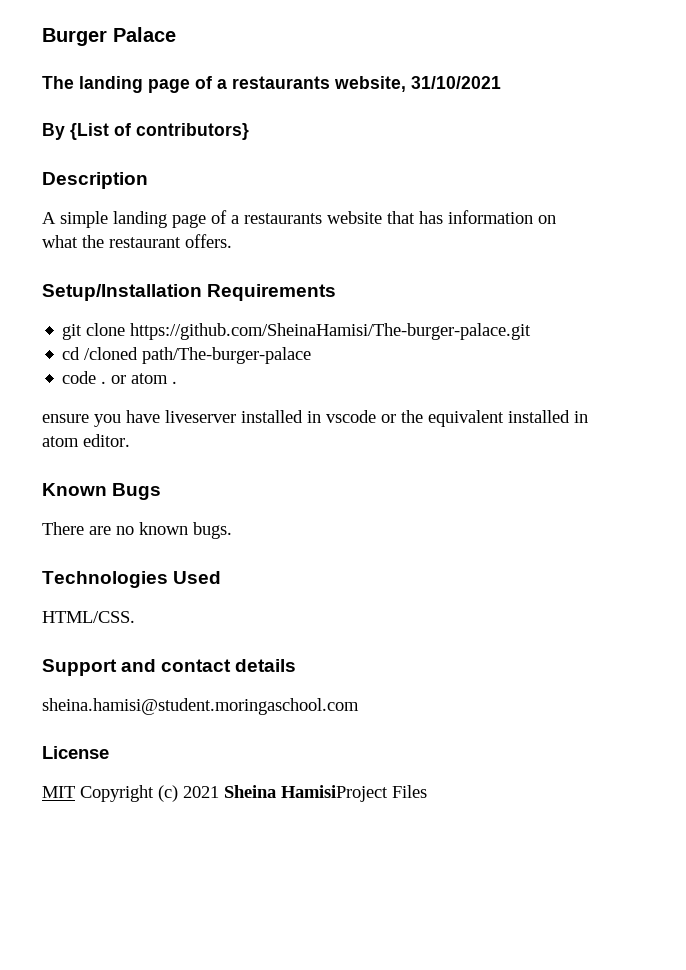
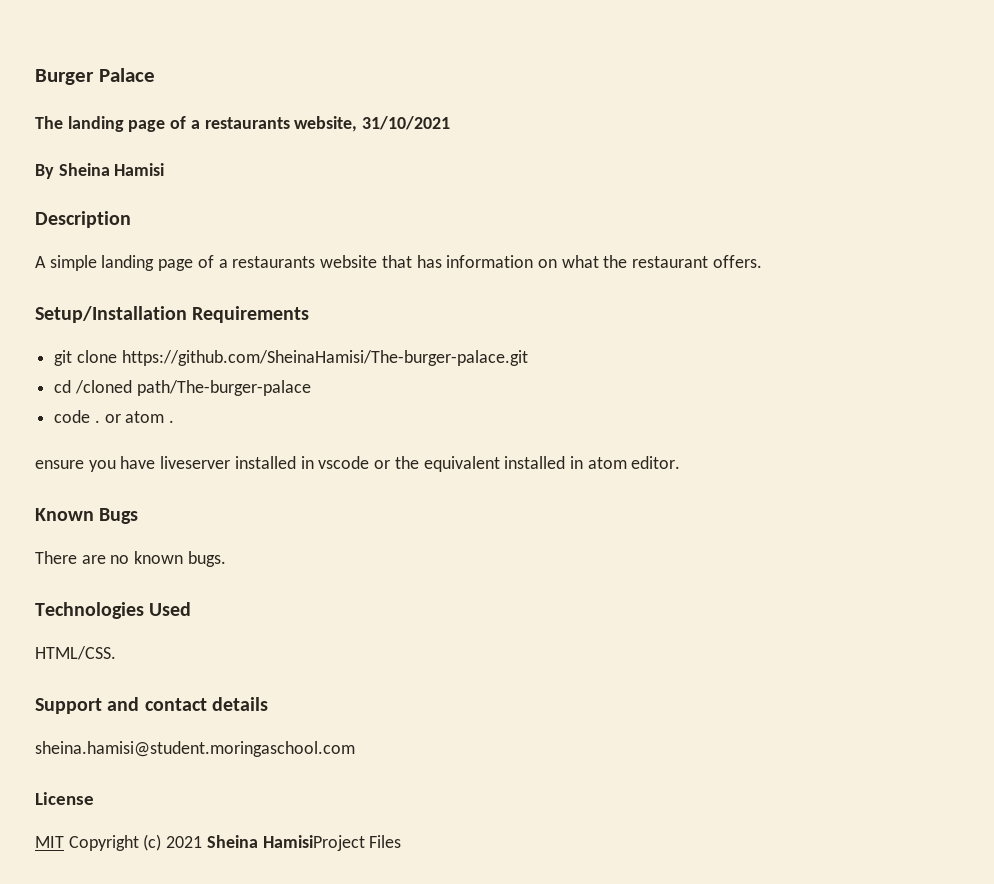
[70,123,249,140] {List of contributors} -> [58,163,165,176] Sheina Hamisi

